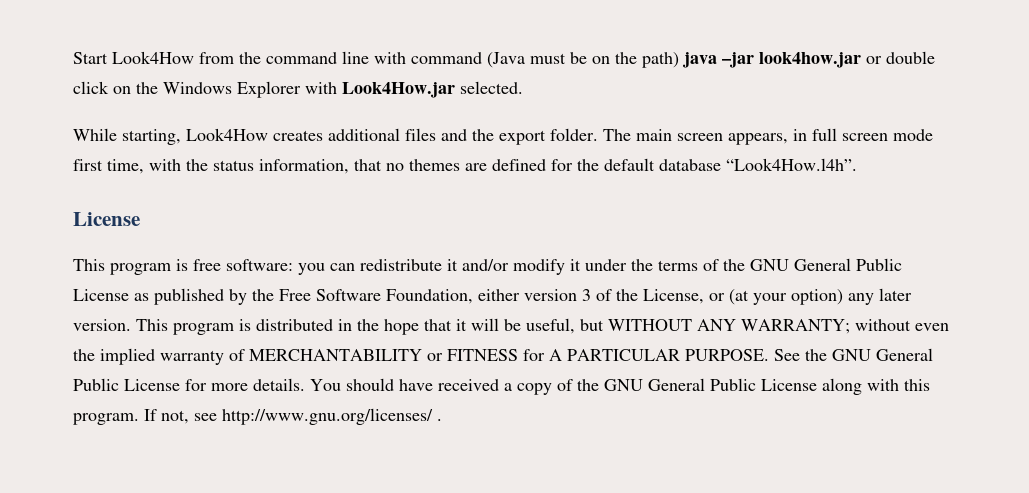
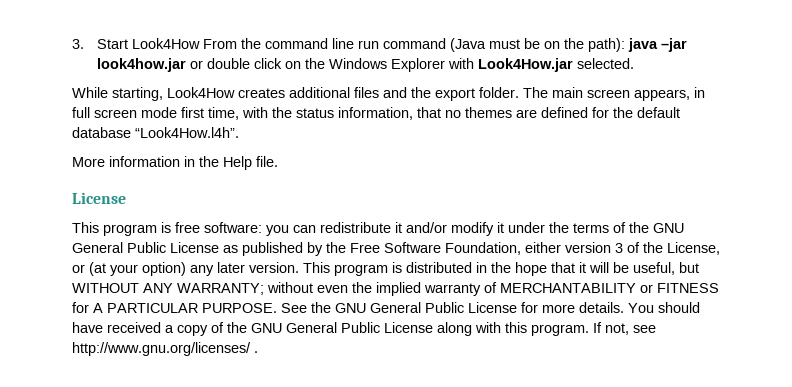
(73, 58) none -> [72,39,84,49] 3.
[199,52,234,64] from -> [203,39,238,49] From
[374,52,406,64] with -> [358,40,380,49] run
[642,52,679,68] path) -> [588,38,626,52] path):
(857, 164) none -> [72,156,278,170] // More information in the Help file.

